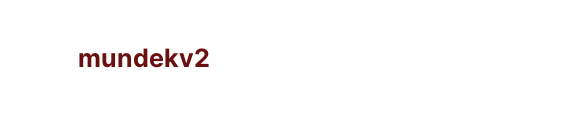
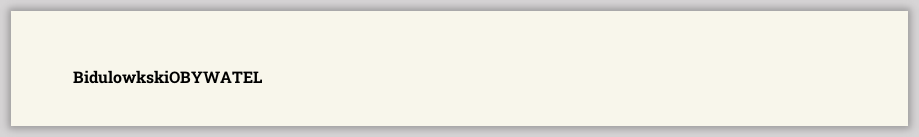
[78,48,210,68] mundekv2 -> [73,70,262,84] BidulowkskiOBYWATEL

